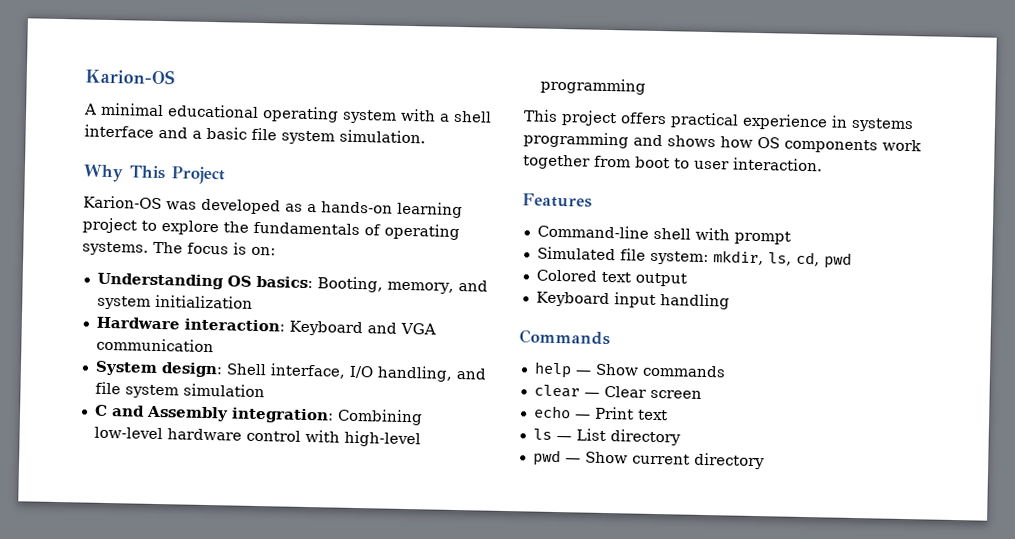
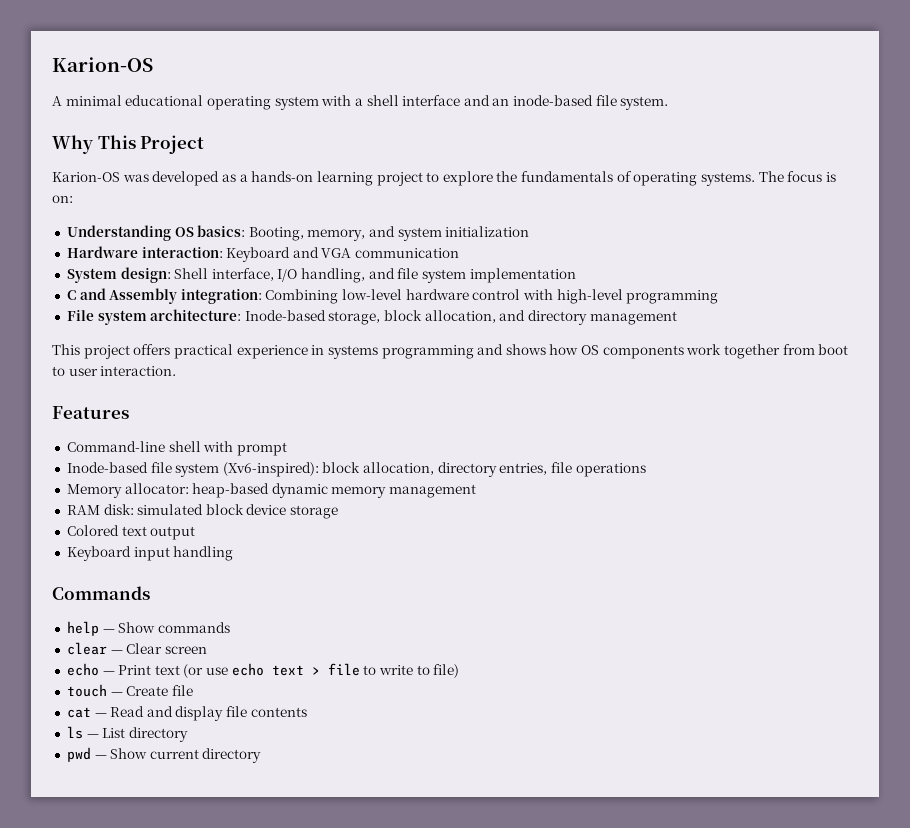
[192,126,426,145] a basic file system simulation. -> [492,95,669,110] an inode-based file system.
[182,383,265,398] simulation -> [469,268,576,283] implementation
(646, 86) none -> [66,309,677,325] // File system architecture: Inode-based storage, block allocation, and directory management
[536,246,852,269] Simulated file system: mkdir, ls, cd, pwd -> [66,462,646,477] [66,483,477,498] [66,504,339,519] Inode-based file system (Xv6-inspired): block allocation, directory entries, file operations // Memory allocator: heap-based dynamic memory management // RAM disk: simulated block device storage
(668, 415) none -> [183,663,460,678] [66,684,193,697] [66,706,307,721] (or use echo text > file to write to file) // touch — Create file // cat — Read and display file contents

